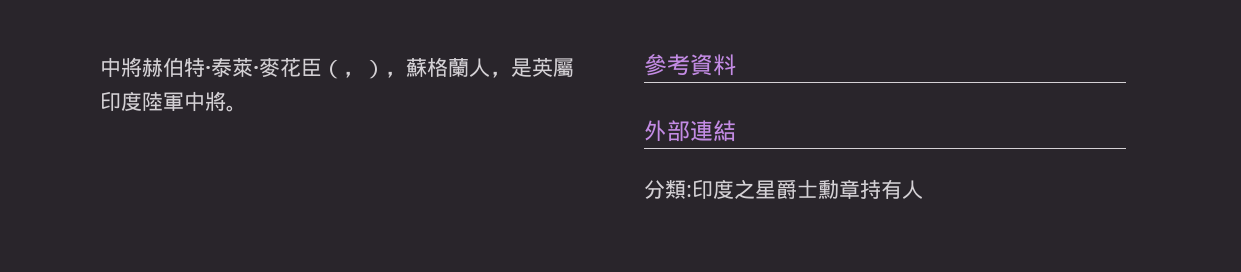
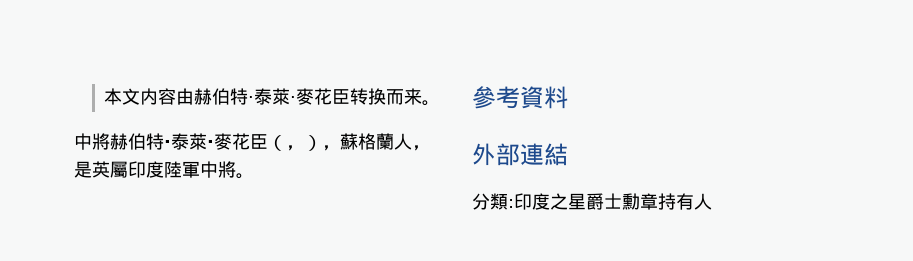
(100, 67) none -> [104,88,441,106] 本文内容由赫伯特·泰萊·麥花臣转换而来。 //

